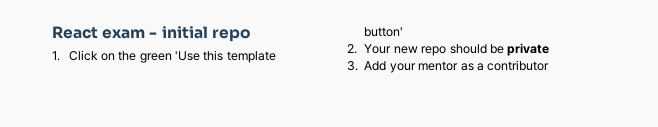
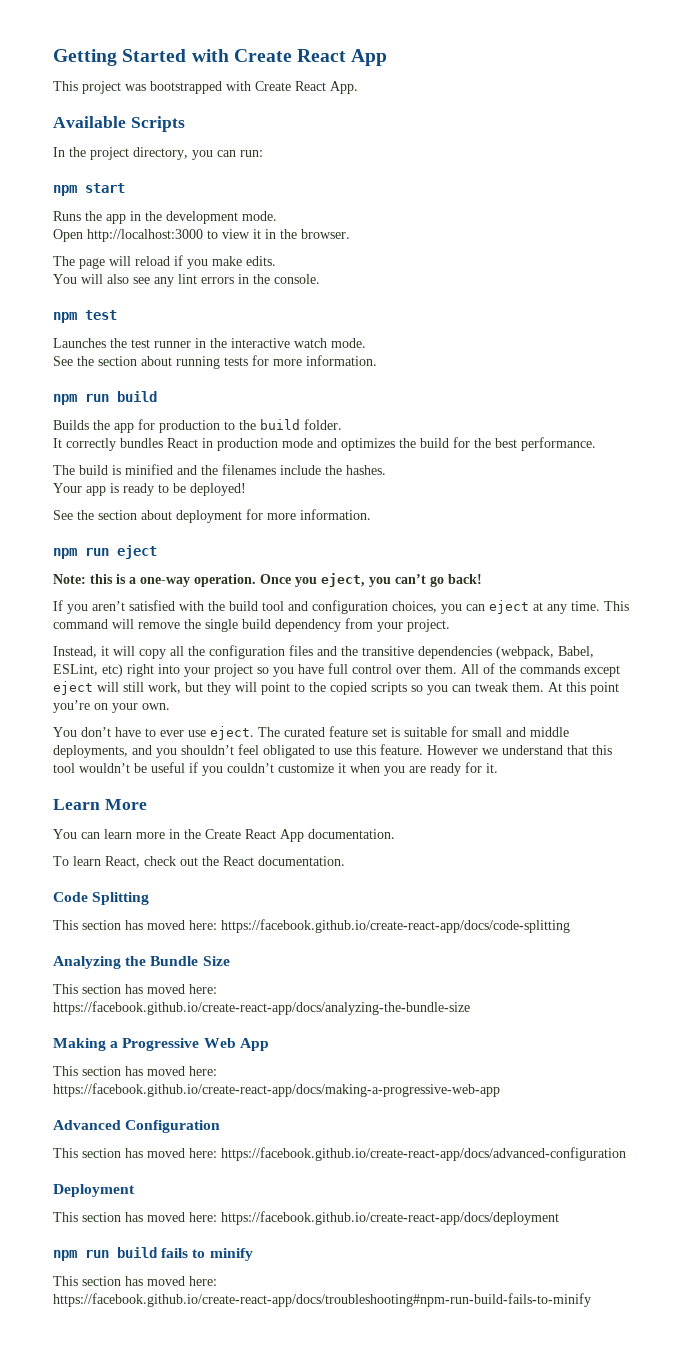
[52,26,251,42] [52,50,276,63] [364,27,404,37] [347,43,550,56] [347,60,550,73] React exam - initial repo // 1. Click on the green 'Use this template button' // 2. Your new repo should be private // 3. Add your mentor as a contributor -> [53,49,388,66] [53,81,358,94] [53,116,185,132] [53,147,263,160] [53,183,125,196] [53,211,277,224] [53,229,350,242] [53,255,276,269] [53,274,320,287] [53,310,117,323] [53,338,366,348] [53,355,377,369] [53,391,157,405] [53,419,342,433] [53,437,596,451] [53,464,386,475] [53,483,246,496] [53,509,371,523] [53,545,157,559] [53,573,482,587] [53,600,629,614] [53,618,450,632] [53,645,594,659] [53,663,620,677] [53,681,619,695] [53,700,170,713] [53,726,569,740] [53,744,612,758] [53,762,498,776] [53,799,147,810] [53,829,395,842] [53,856,345,868] [53,892,150,905] [53,919,570,933] [53,956,230,969] [53,984,217,994] [53,1001,470,1015] [53,1038,269,1051] [53,1066,217,1076] [53,1083,500,1097] [53,1120,221,1133] [53,1147,626,1161] [53,1184,135,1197] [53,1211,559,1225] [53,1247,253,1261] [53,1276,217,1286] [53,1293,591,1307] Getting Started with Create React App // This project was bootstrapped with Create React App. // Available Scripts // In the project directory, you can run: // npm start // Runs the app in the development mode. // Open http://localhost:3000 to view it in the browser. // The page will reload if you make edits. // You will also see any lint errors in the console. // npm test // Launches the test runner in the interactive watch mode. // See the section about running tests for more information. // npm run build // Builds the app for production to the build folder. // It correctly bundles React in production mode and optimizes the build for the best performance. // The build is minified and the filenames include the hashes. // Your app is ready to be deployed! // See the section about deployment for more information. // npm run eject // Note: this is a one-way operation. Once you eject, you can’t go back! // If you aren’t satisfied with the build tool and configuration choices, you can eject at any time. This command will remove the single build dependency from your project. // Instead, it will copy all the configuration files and the transitive dependencies (webpack, Babel, ESLint, etc) right into your project so you have full control over them. All of the commands except eject will still work, but they will point to the copied scripts so you can tweak them. At this point you’re on your own. // You don’t have to ever use eject. The curated feature set is suitable for small and middle deployments, and you shouldn’t feel obligated to use this feature. However we understand that this tool wouldn’t be useful if you couldn’t customize it when you are ready for it. // Learn More // You can learn more in the Create React App documentation. // To learn React, check out the React documentation. // Code Splitting // This section has moved here: https://facebook.github.io/create-react-app/docs/code-splitting // Analyzing the Bundle Size // This section has moved here: https://facebook.github.io/create-react-app/docs/analyzing-the-bundle-size // Making a Progressive Web App // This section has moved here: https://facebook.github.io/create-react-app/docs/making-a-progressive-web-app // Advanced Configuration // This section has moved here: https://facebook.github.io/create-react-app/docs/advanced-configuration // Deployment // This section has moved here: https://facebook.github.io/create-react-app/docs/deployment // npm run build fails to minify // This section has moved here: https://facebook.github.io/create-react-app/docs/troubleshooting#npm-run-build-fails-to-minify

